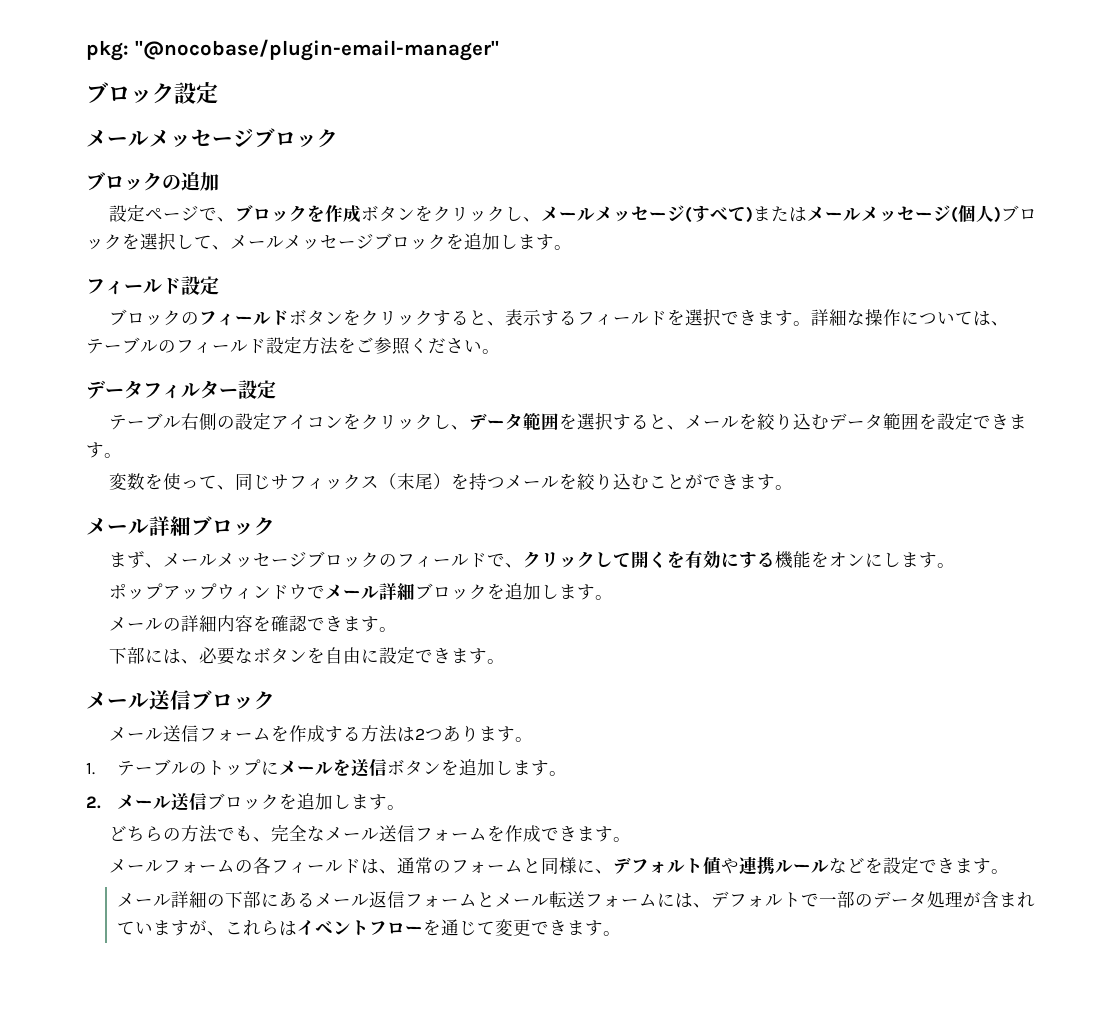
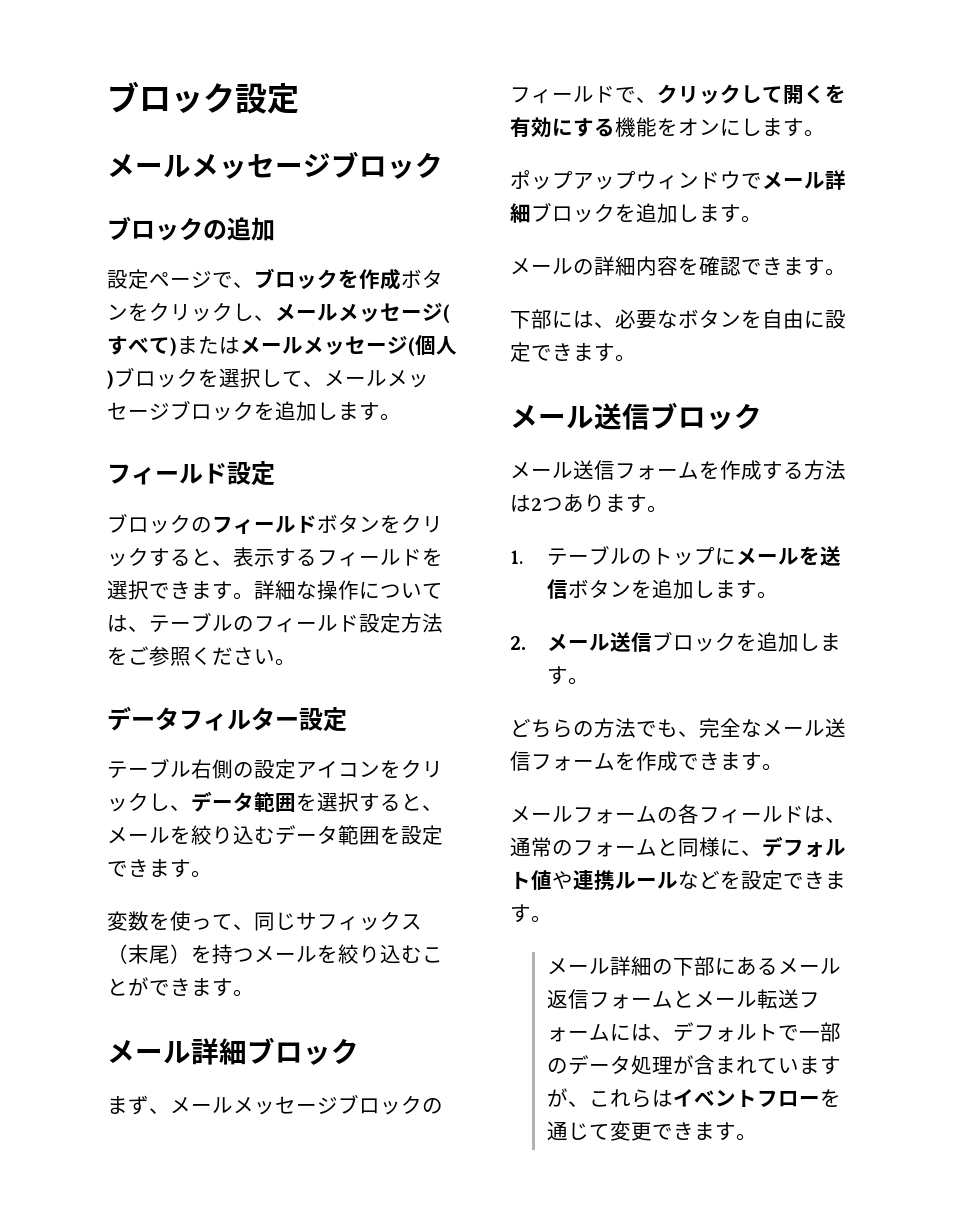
[86,39,499,61] pkg: "@nocobase/plugin-email-manager" // -> (107, 97) none

